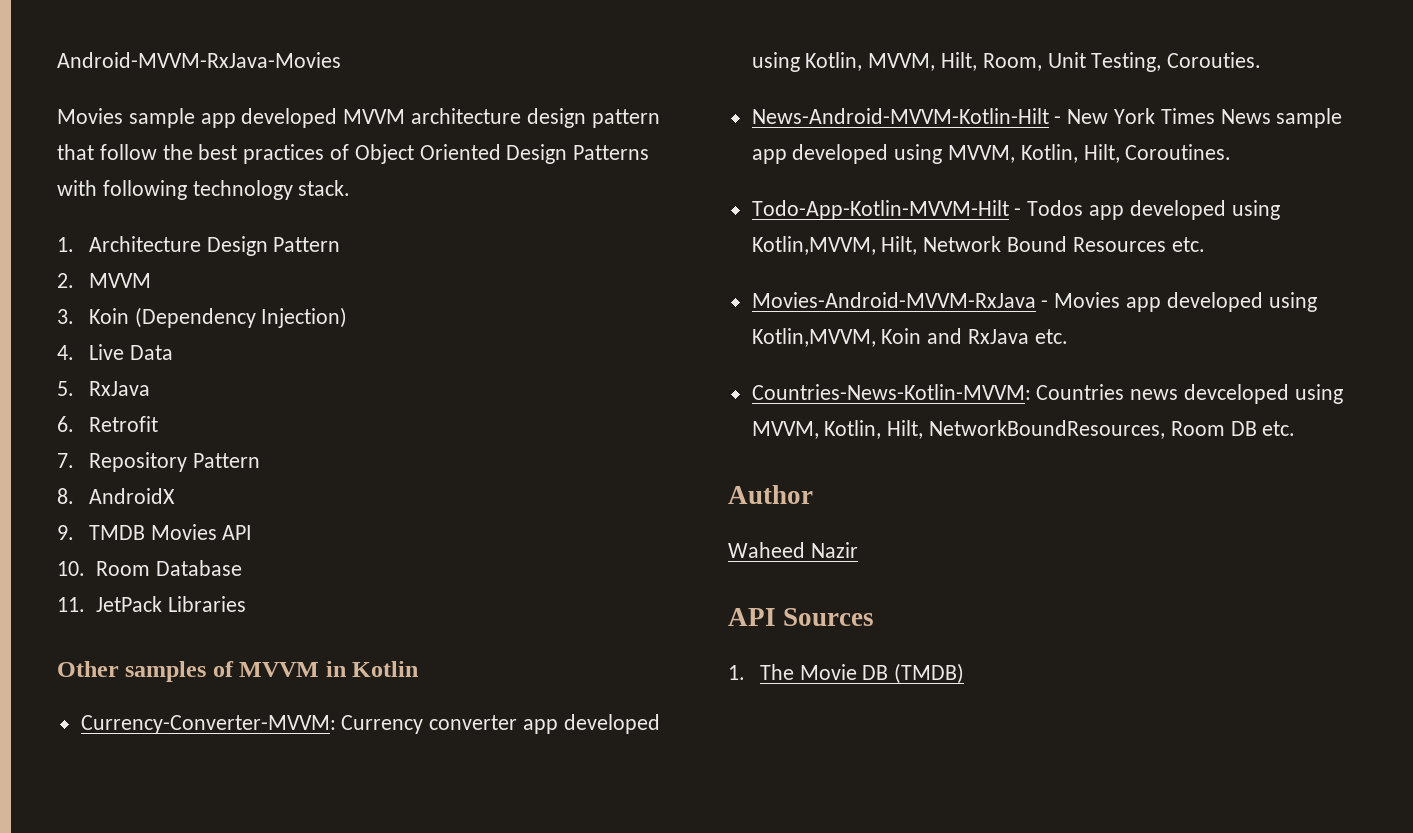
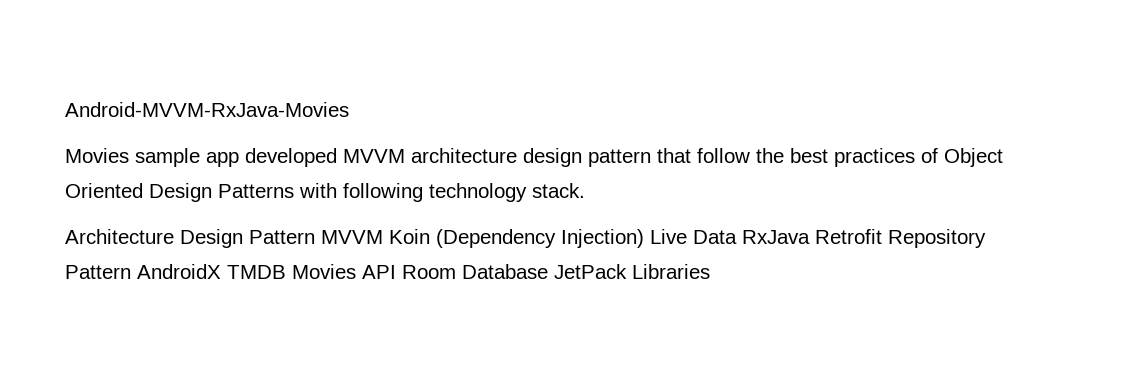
[57,237,74,252] 1. -> (585, 190) none
[57,273,151,288] [57,309,74,324] // 2. MVVM // 3. -> [321,230,383,244] MVVM
[57,345,74,360] // 4. -> (644, 238) none
[57,381,150,396] [57,416,74,432] // 5. RxJava // 6. -> [742,230,810,244] RxJava
[57,453,74,468] // 7. -> (882, 236) none
[57,488,74,504] // 8. -> (131, 272) none
[57,525,74,540] // 9. -> (221, 271) none
[57,561,85,576] // 10. -> (396, 272) none
[57,597,85,612] // 11. -> (548, 271) none
[57,661,419,682] [80,714,660,734] [751,52,1262,72] [751,108,1343,128] [751,144,1232,164] [751,200,1280,220] [751,236,1205,255] [751,292,1317,312] [751,328,1068,347] [751,384,1343,404] [751,420,1296,439] [728,485,813,504] [728,542,858,558] [728,608,875,626] [728,663,965,684] // Other samples of MVVM in Kotlin // Currency-Converter-MVVM: Currency converter app developed using Kotlin, MVVM, Hilt, Room, Unit Testing, Corouties. // News-Android-MVVM-Kotlin-Hilt - New York Times News sample app developed using MVVM, Kotlin, Hilt, Coroutines. // Todo-App-Kotlin-MVVM-Hilt - Todos app developed using Kotlin,MVVM, Hilt, Network Bound Resources etc. // Movies-Android-MVVM-RxJava - Movies app developed using Kotlin,MVVM, Koin and RxJava etc. // Countries-News-Kotlin-MVVM: Countries news devceloped using MVVM, Kotlin, Hilt, NetworkBoundResources, Room DB etc. // Author // Waheed Nazir // API Sources // 1. The Movie DB (TMDB) -> (710, 271) none

